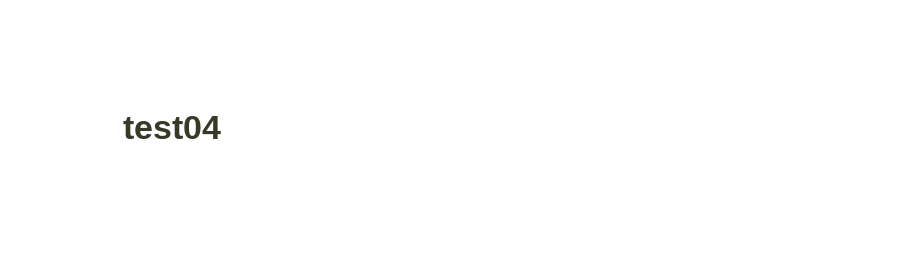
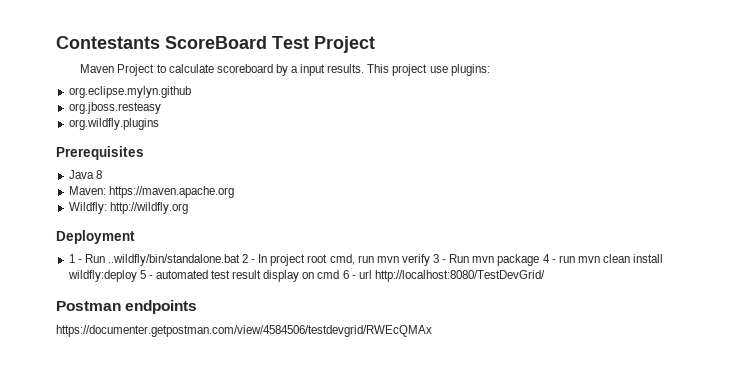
[123,116,221,139] test04 -> [56,36,375,53] [80,64,490,76] [68,86,191,98] [68,102,161,114] [68,118,159,130] [56,146,144,160] [68,170,102,179] [68,186,234,198] [68,202,188,214] [56,230,135,244] [68,254,664,266] [67,270,545,282] [56,300,198,314] [56,325,432,337] Contestants ScoreBoard Test Project // Maven Project to calculate scoreboard by a input results. This project use plugins: // org.eclipse.mylyn.github // org.jboss.resteasy // org.wildfly.plugins // Prerequisites // Java 8 // Maven: https://maven.apache.org // Wildfly: http://wildfly.org // Deployment // 1 - Run ..wildfly/bin/standalone.bat 2 - In project root cmd, run mvn verify 3 - Run mvn package 4 - run mvn clean install wildfly:deploy 5 - automated test result display on cmd 6 - url http://localhost:8080/TestDevGrid/ // Postman endpoints // https://documenter.getpostman.com/view/4584506/testdevgrid/RWEcQMAx

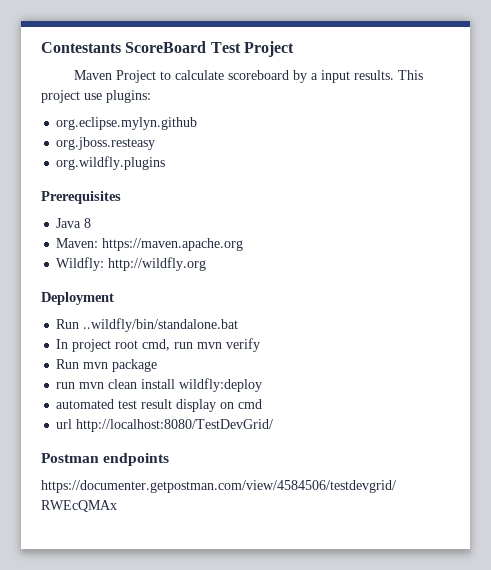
[68,254,82,263] 1 - -> (114, 298) none
[242,254,256,263] 2 - -> (239, 325) //
[433,254,447,263] 3 - -> (261, 345) //
[542,254,556,263] 4 - -> (158, 365) //
[139,270,153,279] 5 - -> (263, 385) //
[342,270,356,279] 6 - -> (263, 404) //

